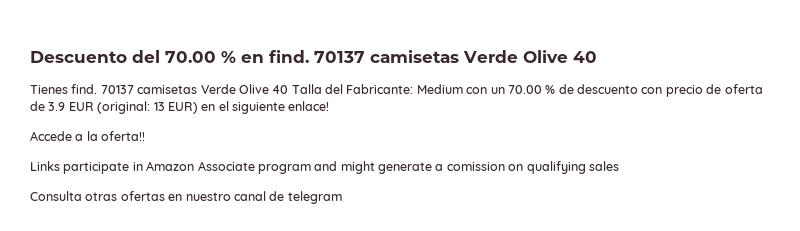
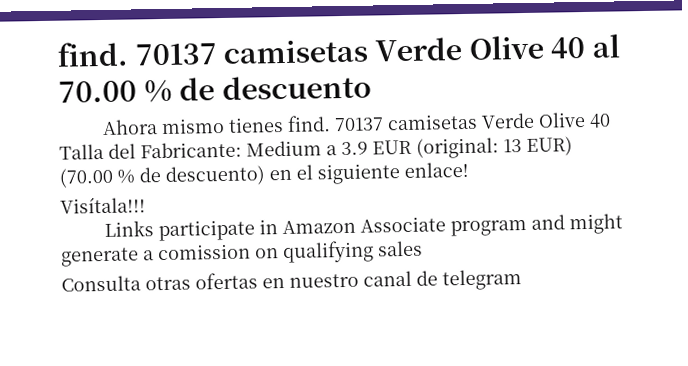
[30,50,597,63] [30,85,68,94] Descuento del 70.00 % en find. 70137 camisetas Verde Olive 40 // Tienes -> [57,33,621,67] [58,74,373,103] [101,117,284,136] find. 70137 camisetas Verde Olive 40 al 70.00 % de descuento // Ahora mismo tienes
[466,84,763,97] [30,101,45,111] con un 70.00 % de descuento con precio de oferta de -> [326,145,337,156] a
(198, 108) none -> [59,165,266,188] (70.00 % de descuento)
[30,131,146,141] Accede a la oferta!! -> [60,196,146,214] Visítala!!!

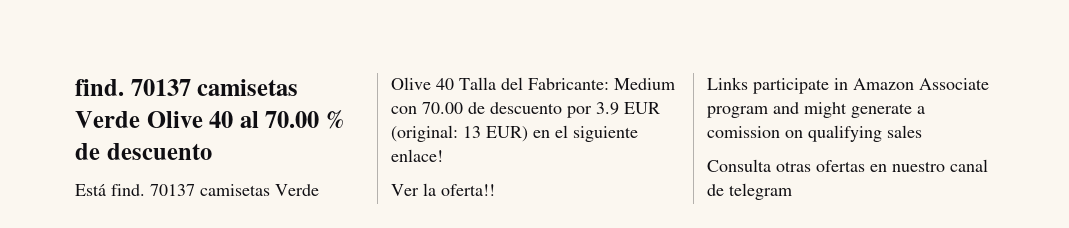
[101,117,284,136] Ahora mismo tienes -> [75,184,106,196] Está
[326,145,337,156] a -> [391,102,592,118] con 70.00 de descuento por
[59,165,266,188] (70.00 % de descuento) -> (528, 134) none
[60,196,146,214] Visítala!!! -> [391,183,495,196] Ver la oferta!!

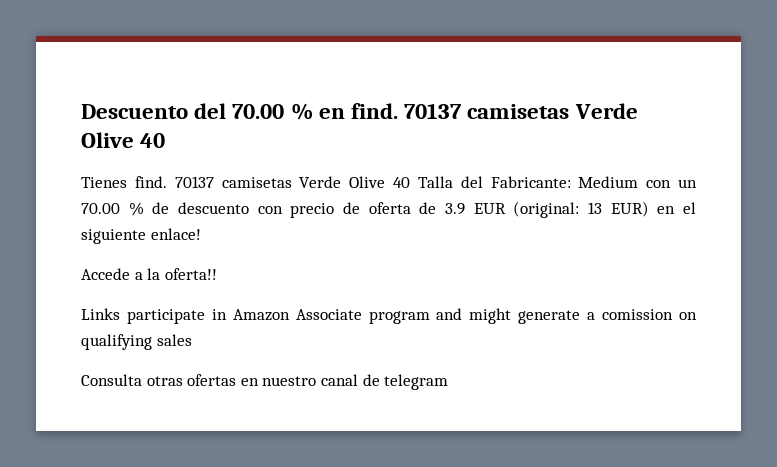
[75,79,299,96] [75,110,345,129] [75,143,212,160] [75,184,106,196] find. 70137 camisetas Verde Olive 40 al 70.00 % de descuento // Está -> [81,103,638,120] [81,132,166,148] [81,177,127,188] Descuento del 70.00 % en find. 70137 camisetas Verde Olive 40 // Tienes
[422,102,592,118] 70.00 de descuento por -> [678,179,697,188] [81,202,437,218] un 70.00 % de descuento con precio de oferta de
[391,184,419,196] Ver -> [81,268,143,280] Accede a

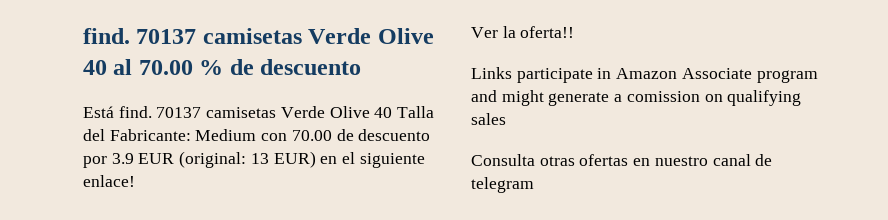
[81,103,638,120] [81,132,166,148] [81,177,127,188] Descuento del 70.00 % en find. 70137 camisetas Verde Olive 40 // Tienes -> [83,28,434,44] [83,59,362,75] [83,106,114,118] find. 70137 camisetas Verde Olive 40 al 70.00 % de descuento // Está
[678,179,697,188] [81,202,437,218] un 70.00 % de descuento con precio de oferta de -> [291,129,431,141] [83,156,107,168] 70.00 de descuento por
[81,268,143,280] Accede a -> [471,27,498,38] Ver

